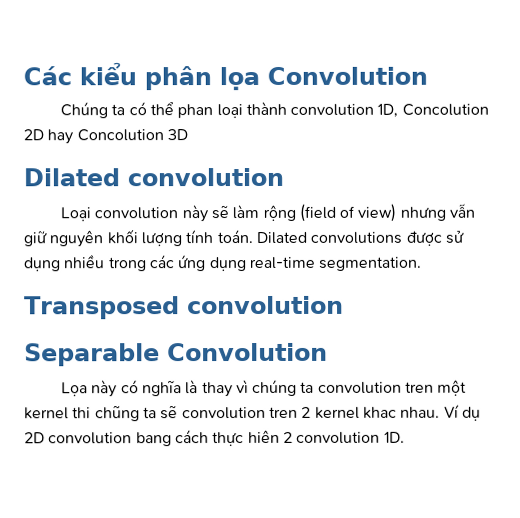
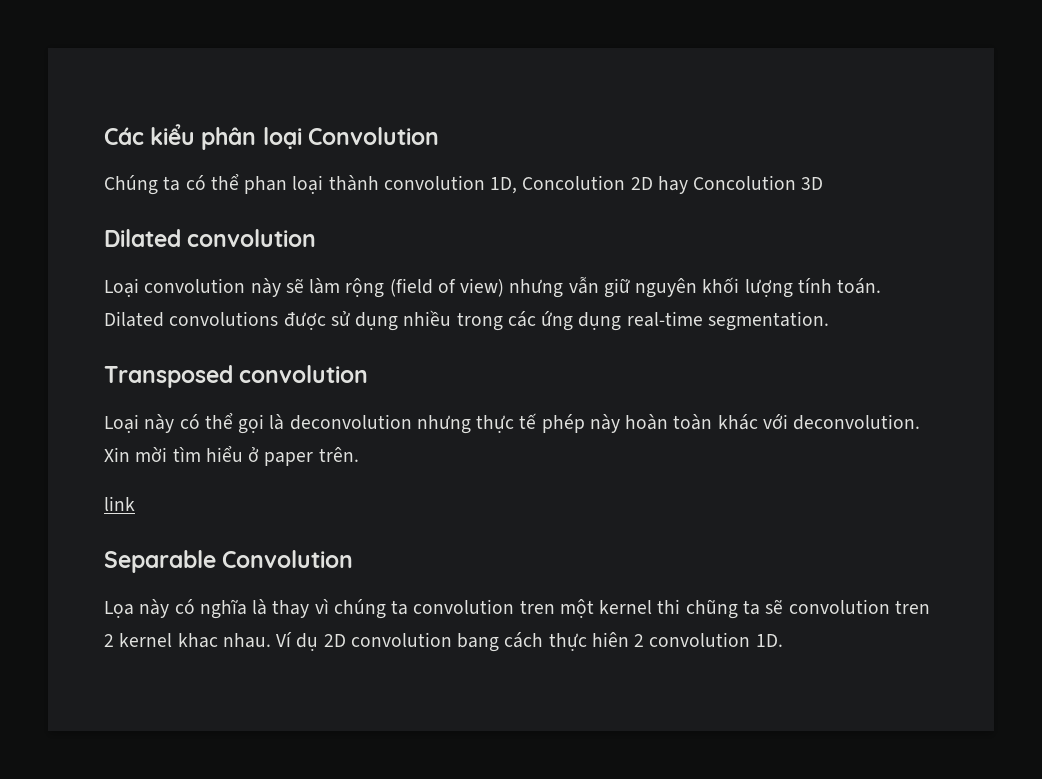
[219,67,260,92] lọa -> [262,127,302,149] loại
(344, 305) none -> [104,413,921,434] [104,446,359,466] [104,496,135,511] // Loại này có thể gọi là deconvolution nhưng thực tế phép này hoàn toàn khác với deconvolution. Xin mời tìm hiểu ở paper trên. // link

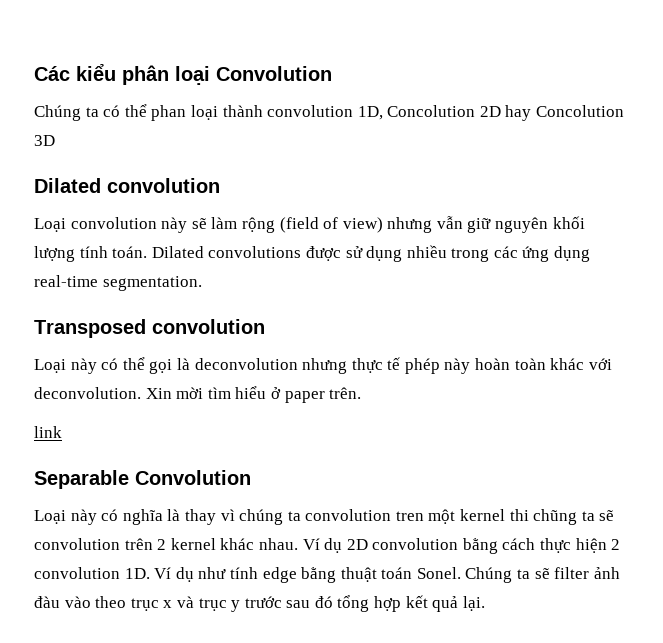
[104,601,134,618] Lọa -> [34,510,66,524] Loại
[894,600,930,614] tren -> [124,538,153,550] trên
[177,633,218,648] khac -> [220,538,255,550] khác
[457,633,500,652] bang -> [462,538,498,554] bằng
[591,632,629,647] hiên -> [575,538,607,553] hiện
(783, 640) none -> [154,567,620,583] [34,595,485,612] Ví dụ như tính edge bằng thuật toán Sonel. Chúng ta sẽ filter ảnh đàu vào theo trục x và trục y trước sau đó tổng hợp kết quả lại.

